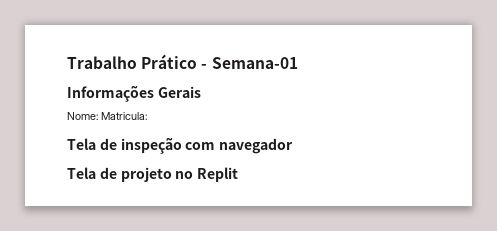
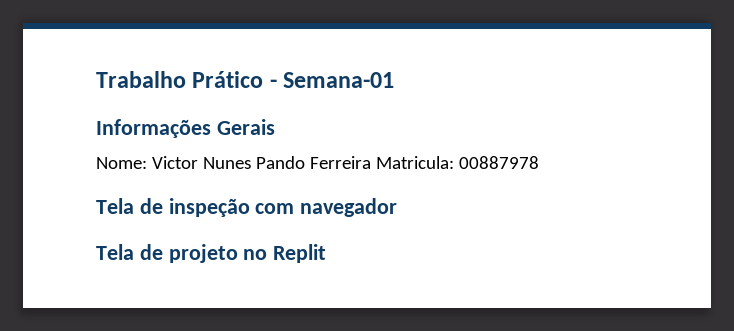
(98, 116) none -> [151,156,371,169] Victor Nunes Pando Ferreira
(147, 116) none -> [458,156,539,169] 00887978

